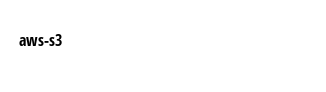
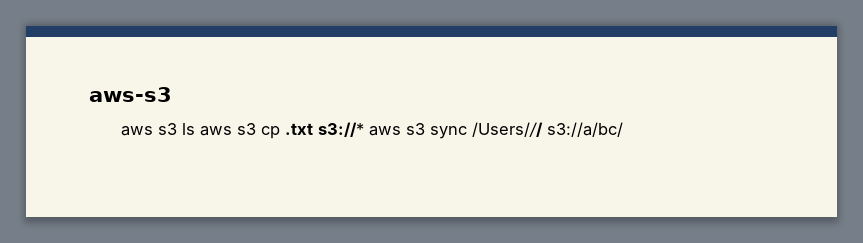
(62, 40) none -> [121,122,624,139] // aws s3 ls aws s3 cp .txt s3://* aws s3 sync /Users/// s3://a/bc/

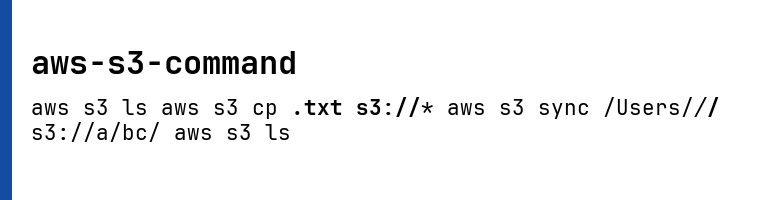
[89,87,172,102] aws-s3 -> [31,51,297,74] aws-s3-command
(624, 129) none -> [174,124,291,140] aws s3 ls

